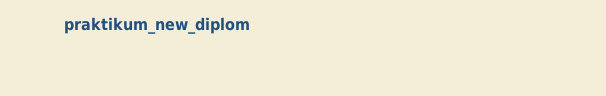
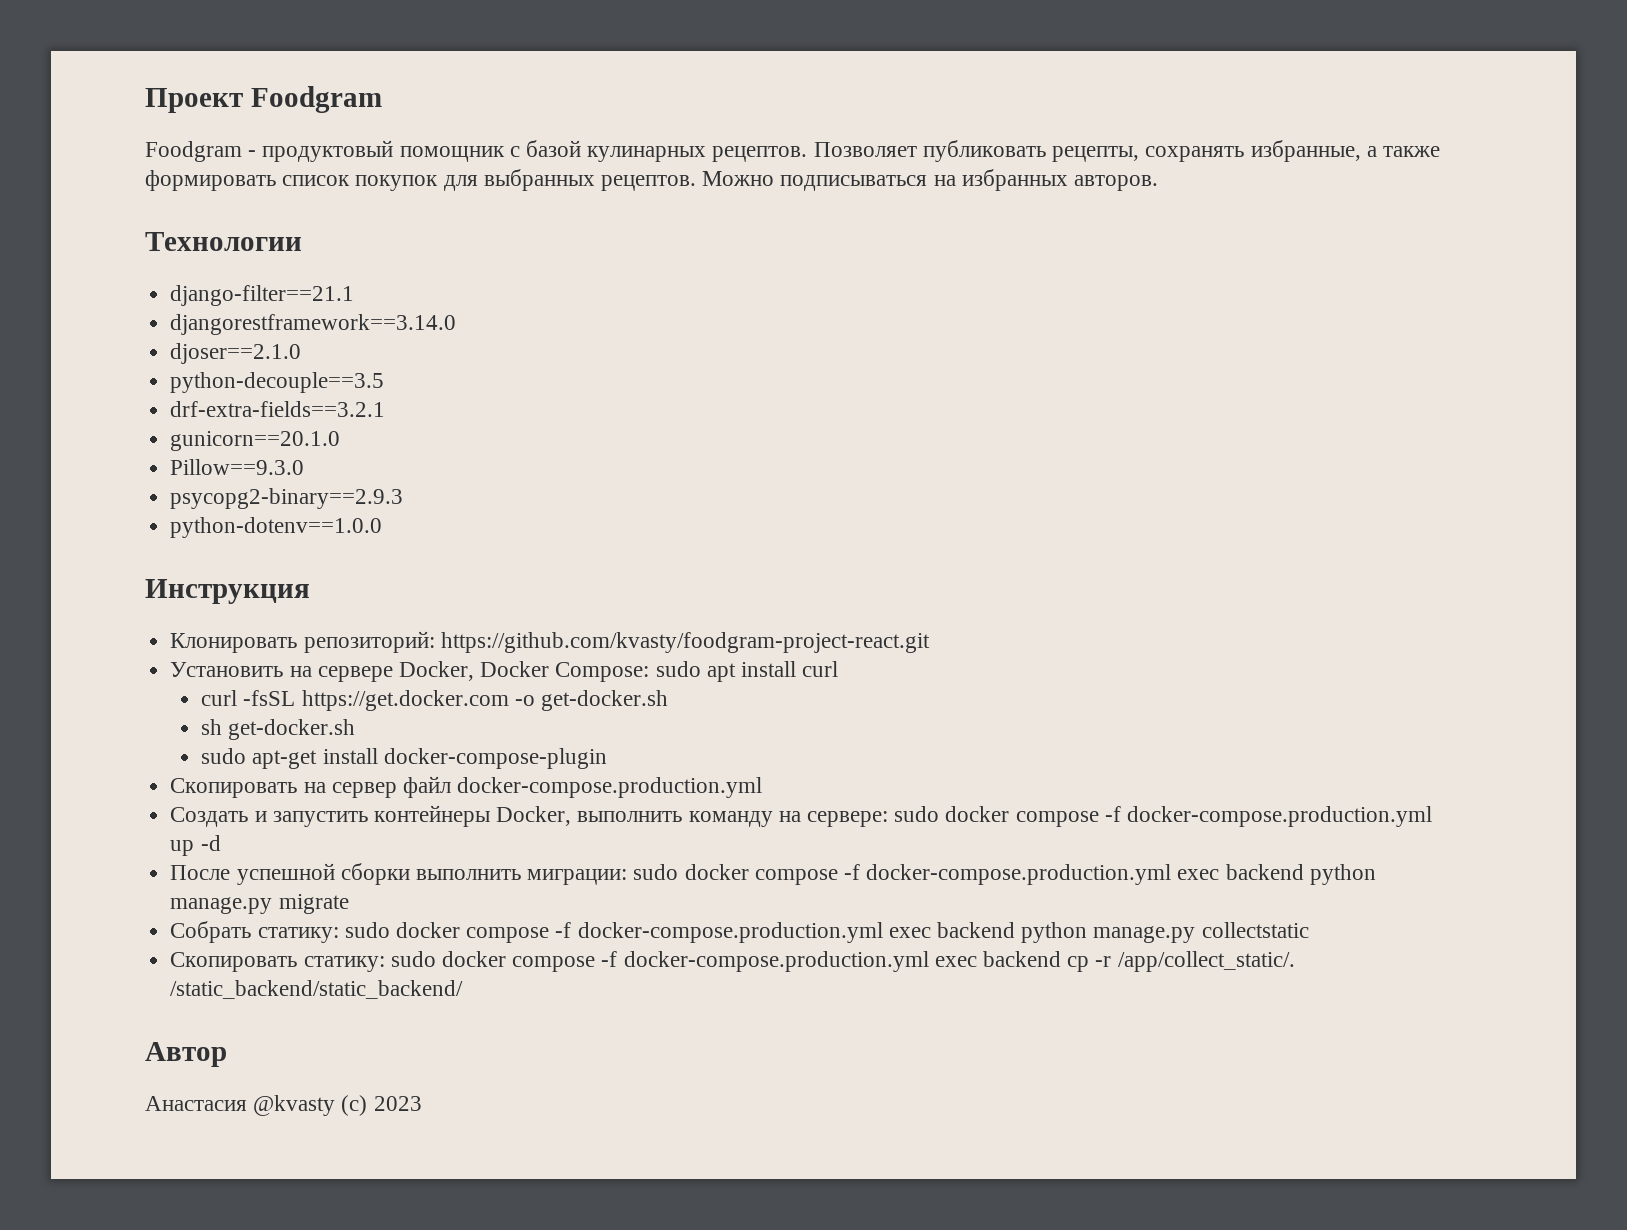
[64,17,250,34] praktikum_new_diplom -> [145,86,382,113] [145,140,1440,162] [145,169,1159,191] [145,232,302,251] [170,285,355,306] [170,314,457,335] [170,343,302,364] [170,372,385,393] [170,401,386,417] [170,431,341,451] [170,459,305,475] [170,488,404,509] [170,517,383,538] [145,579,310,604] [170,631,930,653] [170,661,839,682] [201,690,669,711] [201,719,356,740] [201,748,607,769] [170,776,763,798] [170,805,1433,827] [170,835,221,856] [170,863,1376,885] [170,894,349,914] [170,921,1309,943] [170,951,1295,972] [170,980,464,999] [145,1042,227,1067] [145,1095,422,1116] Проект Foodgram // Foodgram - продуктовый помощник с базой кулинарных рецептов. Позволяет публиковать рецепты, сохранять избранные, а также формировать список покупок для выбранных рецептов. Можно подписываться на избранных авторов. // Технологии // django-filter==21.1 // djangorestframework==3.14.0 // djoser==2.1.0 // python-decouple==3.5 // drf-extra-fields==3.2.1 // gunicorn==20.1.0 // Pillow==9.3.0 // psycopg2-binary==2.9.3 // python-dotenv==1.0.0 // Инструкция // Клонировать репозиторий: https://github.com/kvasty/foodgram-project-react.git // Установить на сервере Docker, Docker Compose: sudo apt install curl // curl -fsSL https://get.docker.com -o get-docker.sh // sh get-docker.sh // sudo apt-get install docker-compose-plugin // Скопировать на сервер файл docker-compose.production.yml // Создать и запустить контейнеры Docker, выполнить команду на сервере: sudo docker compose -f docker-compose.production.yml up -d // После успешной сборки выполнить миграции: sudo docker compose -f docker-compose.production.yml exec backend python manage.py migrate // Собрать статику: sudo docker compose -f docker-compose.production.yml exec backend python manage.py collectstatic // Скопировать статику: sudo docker compose -f docker-compose.production.yml exec backend cp -r /app/collect_static/. /static_backend/static_backend/ // Автор // Анастасия @kvasty (c) 2023

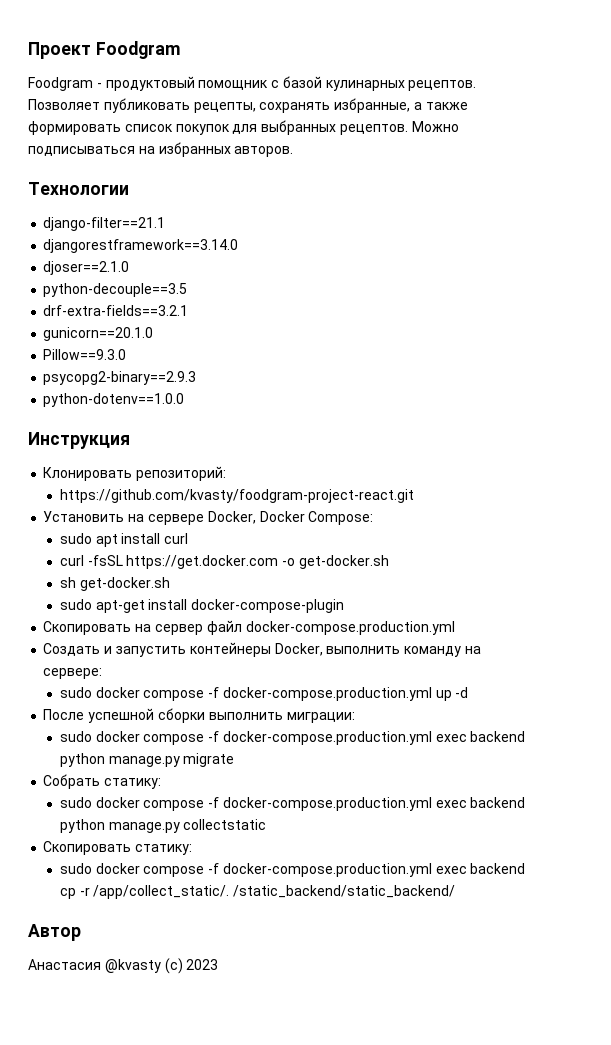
(435, 642) none -> (227, 473) //
(650, 672) none -> (374, 518) //
(888, 819) none -> (103, 673) //
(628, 877) none -> (355, 717) //
(339, 935) none -> (162, 783) //
(385, 964) none -> (193, 849) //

